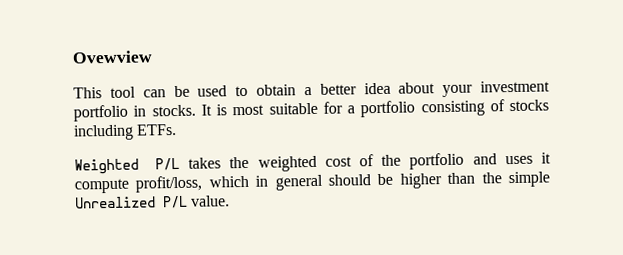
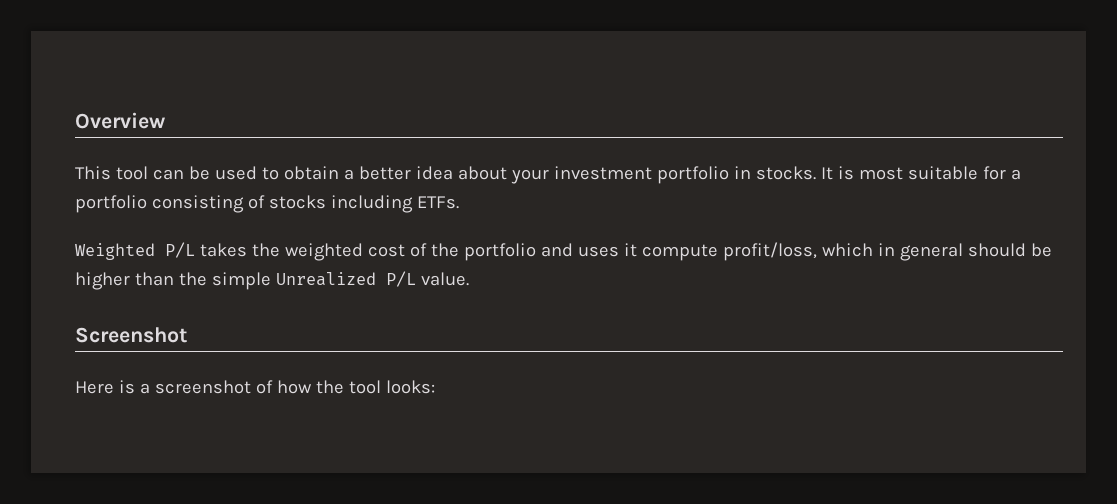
[72,50,153,64] Ovewview -> [75,112,165,129] Overview
(231, 201) none -> [75,327,187,343] [75,380,435,394] // Screenshot // Here is a screenshot of how the tool looks:

